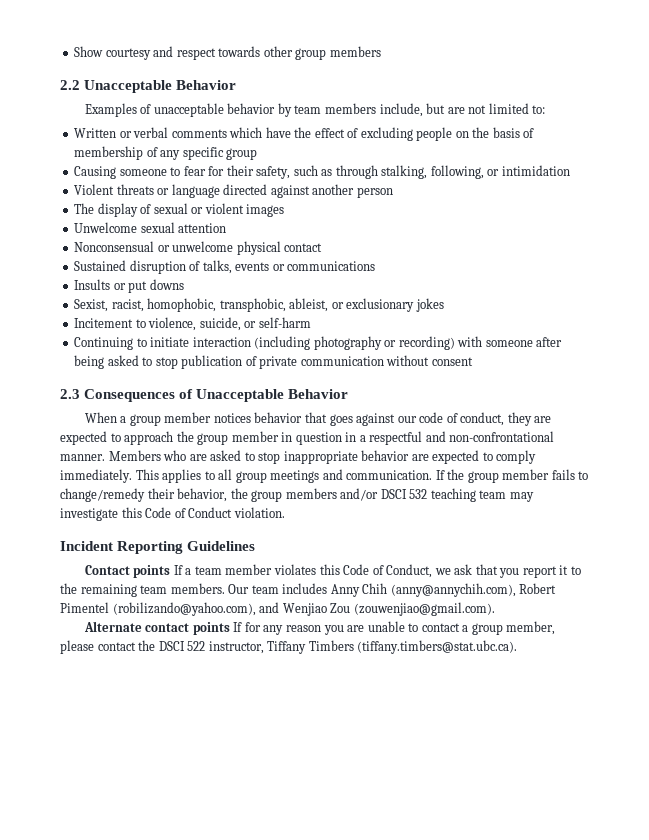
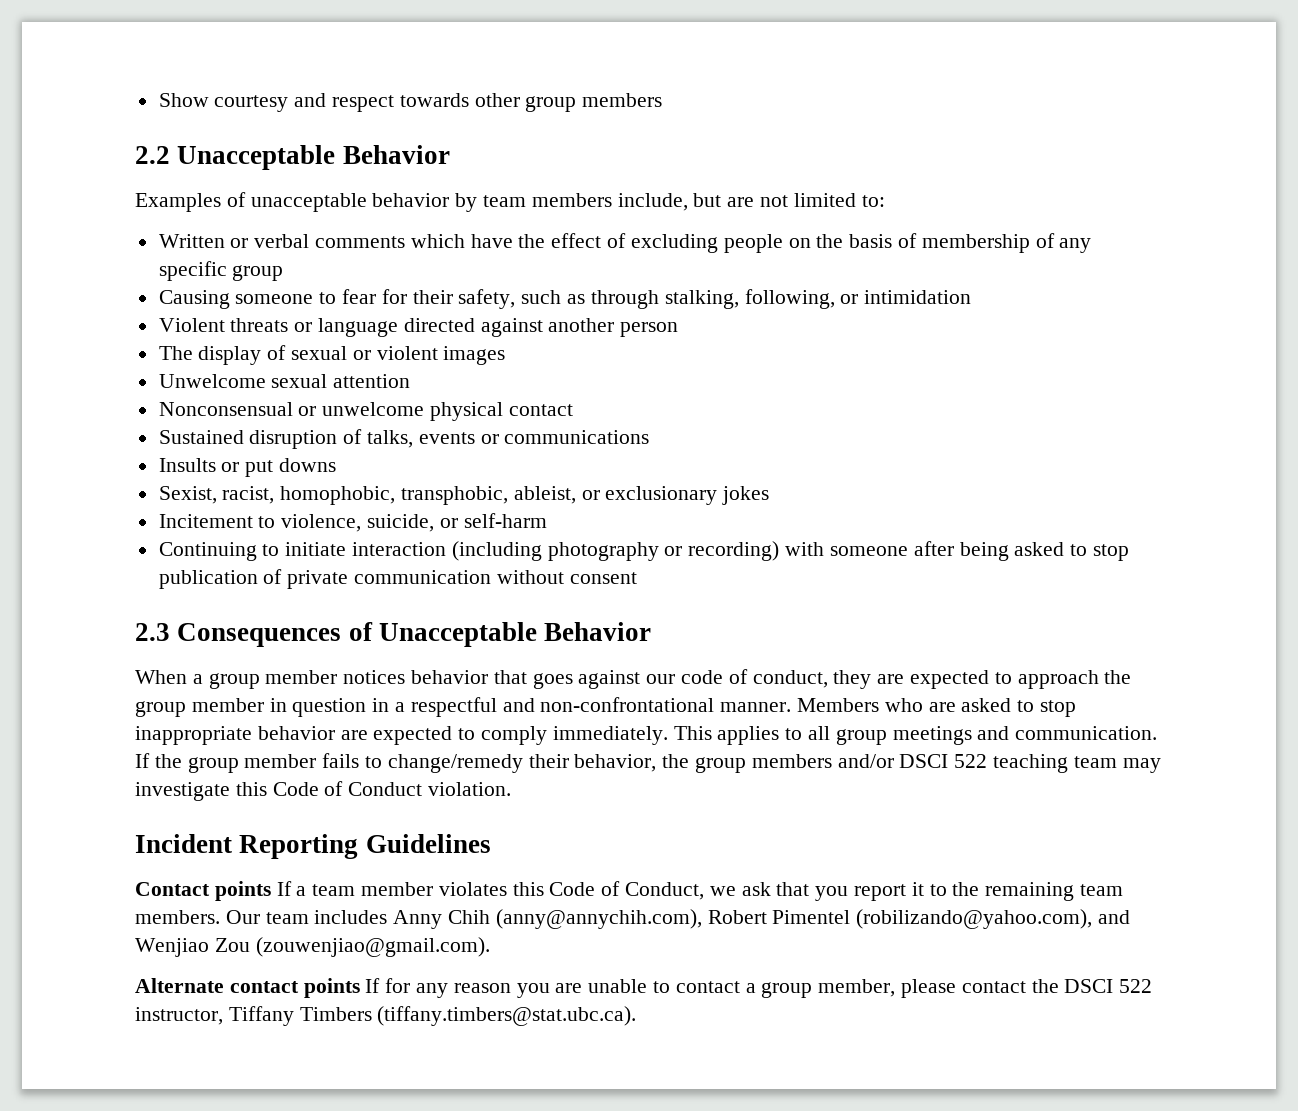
[409,489,428,499] 532 -> [954,754,988,768] 522

